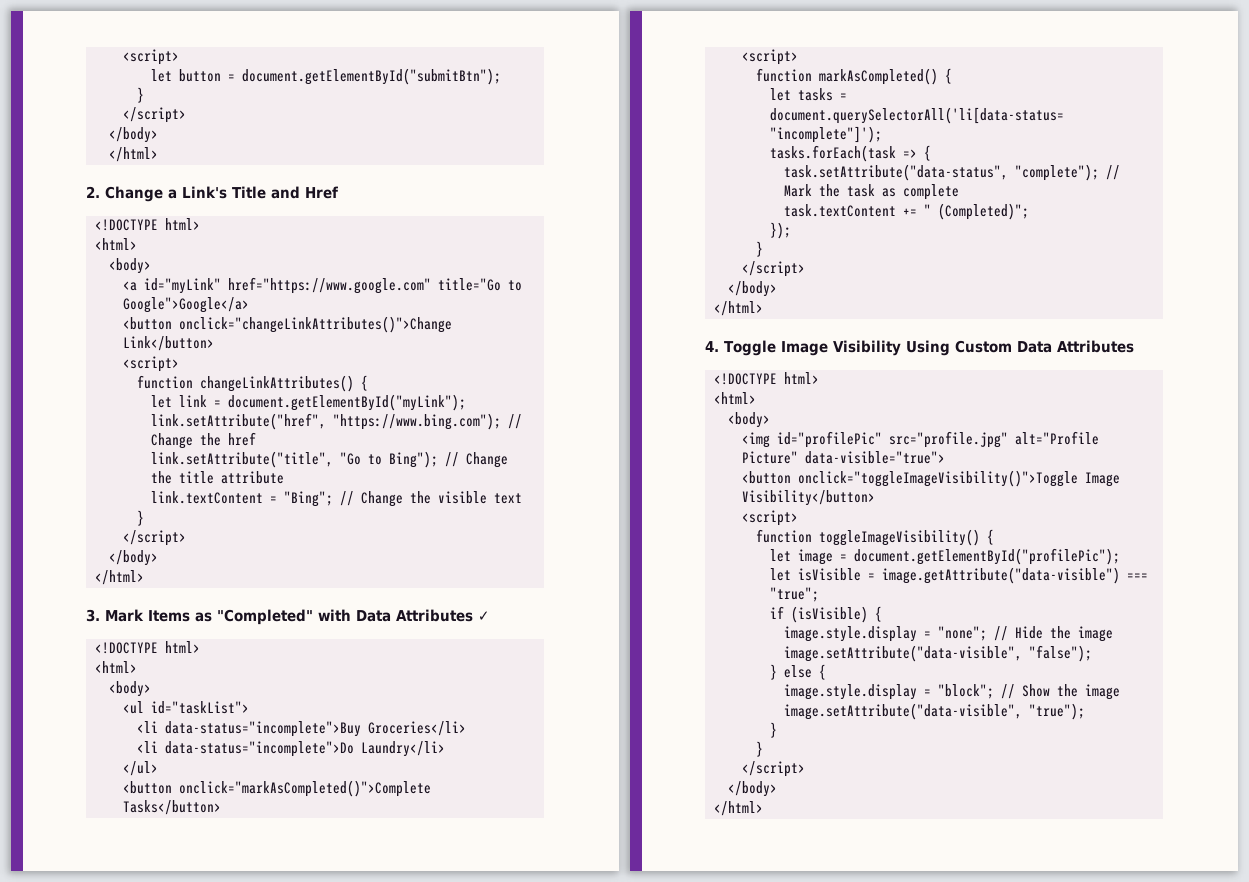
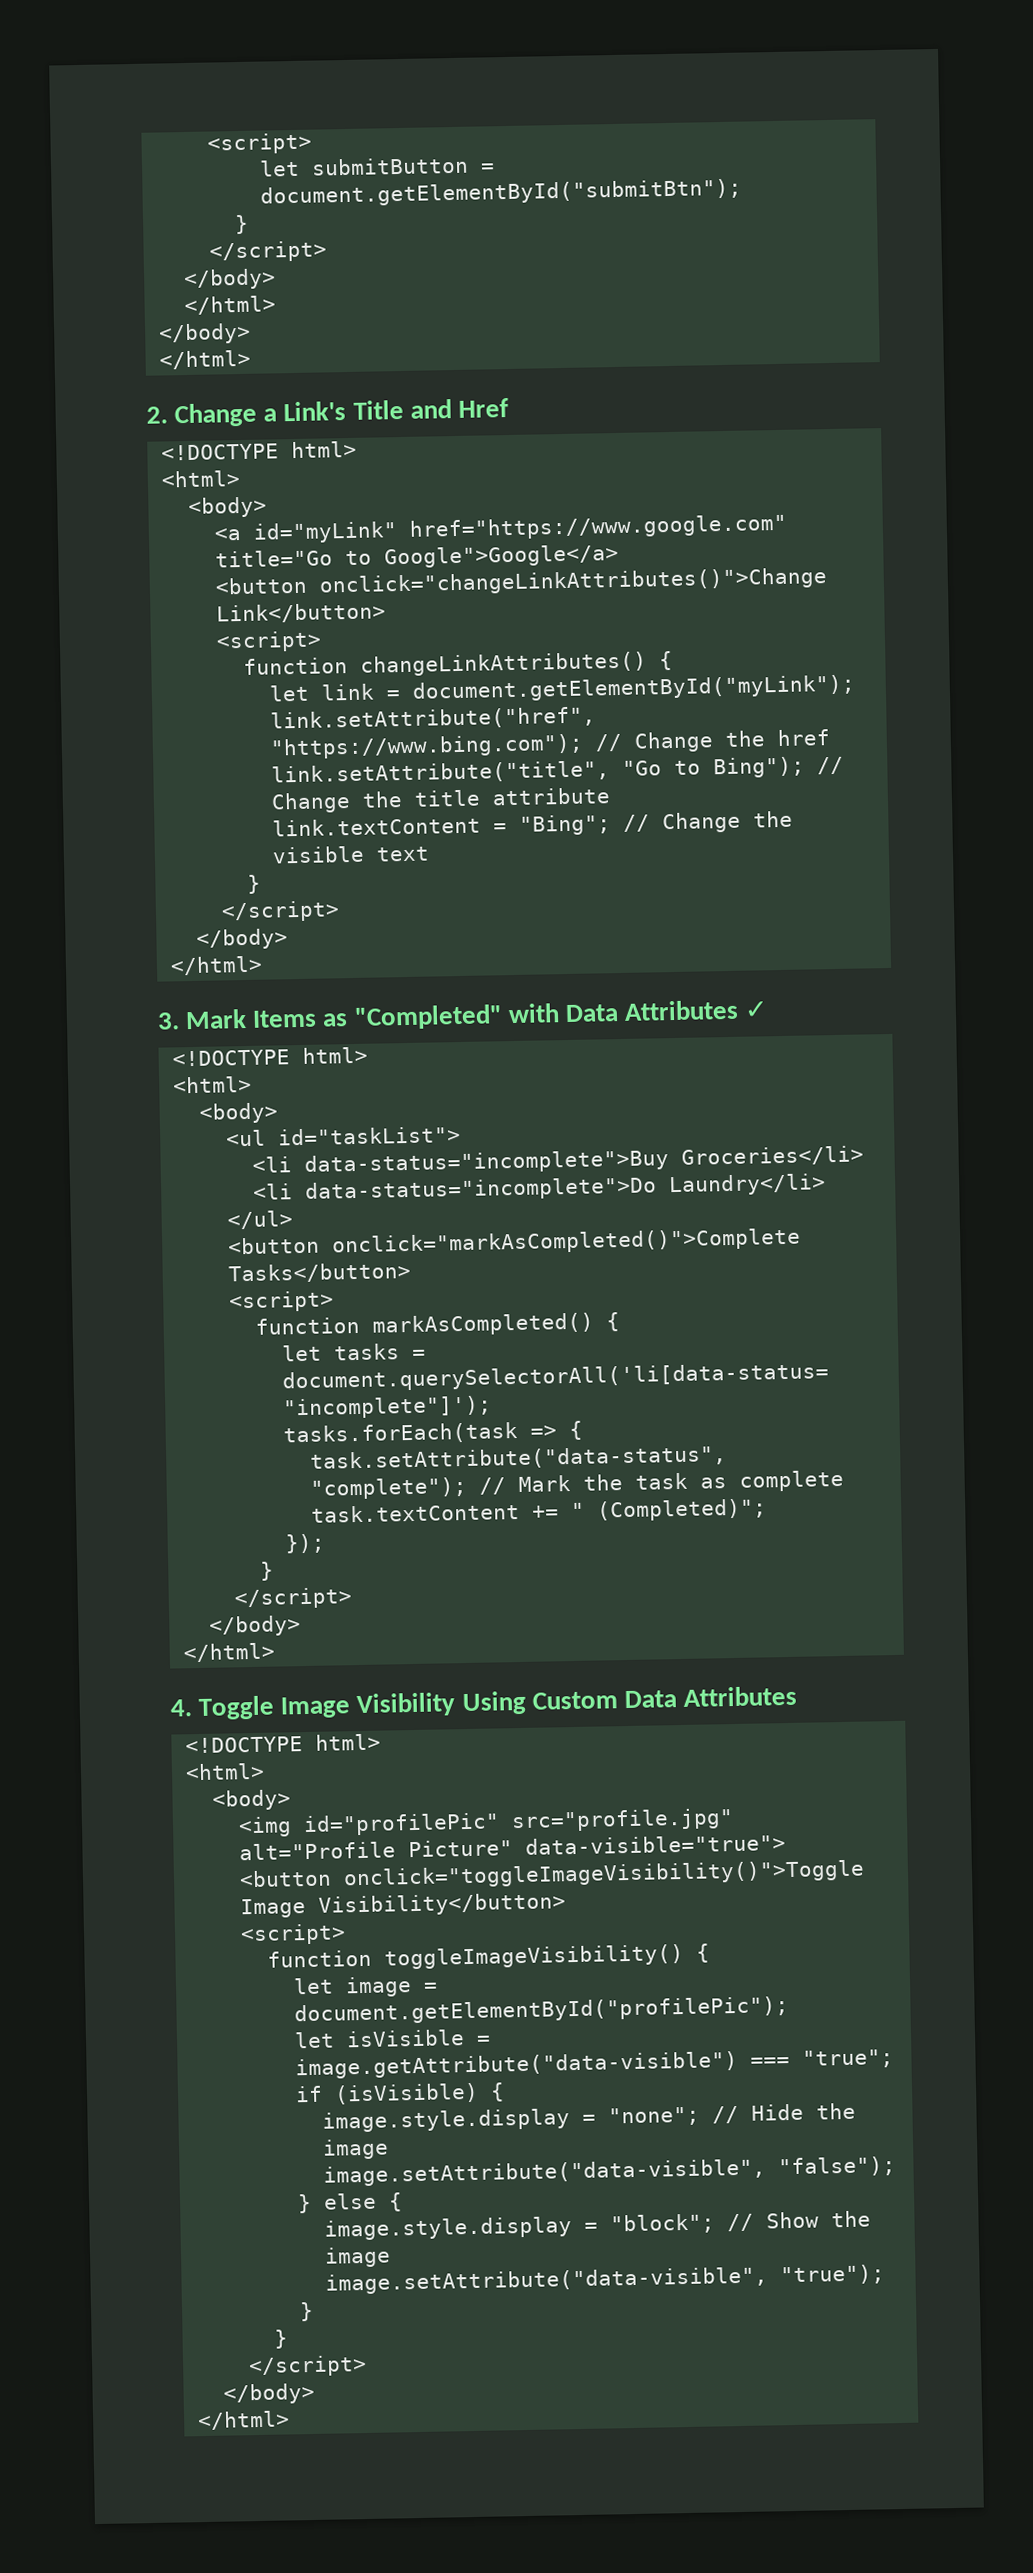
[178,69,221,82] button -> [310,156,469,176] submitButton
(158, 154) none -> [157,322,251,345] [158,349,251,370] // </body> // </html>

